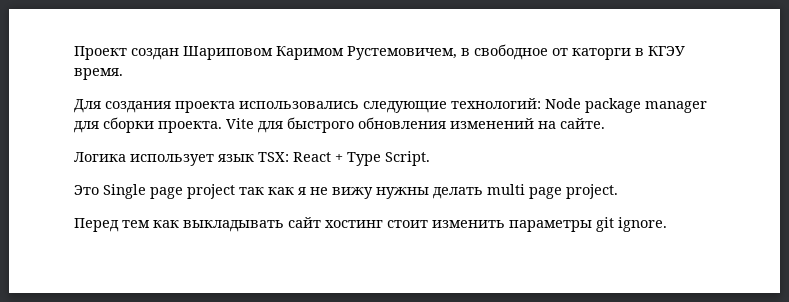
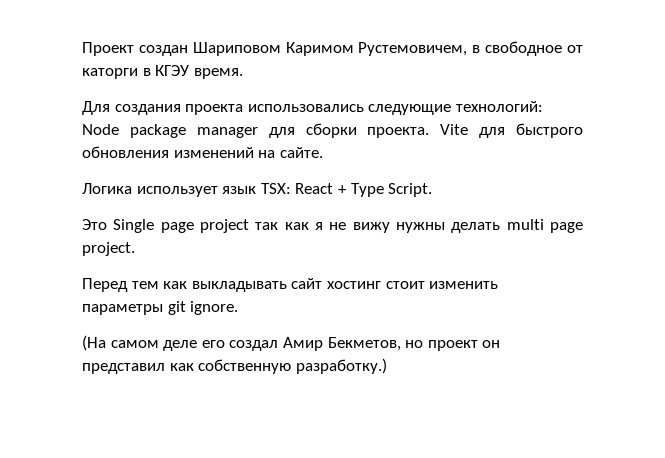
(667, 224) none -> [82,335,501,351] [82,358,387,374] // (На самом деле его создал Амир Бекметов, но проект он представил как собственную разработку.)

